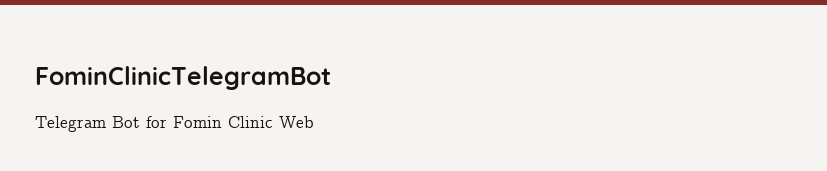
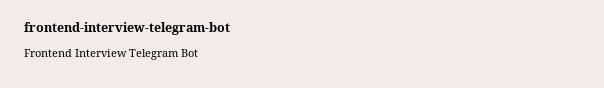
[35,66,331,90] [35,116,314,132] FominClinicTelegramBot // Telegram Bot for Fomin Clinic Web -> [24,22,230,35] [24,49,198,60] frontend-interview-telegram-bot // Frontend Interview Telegram Bot

